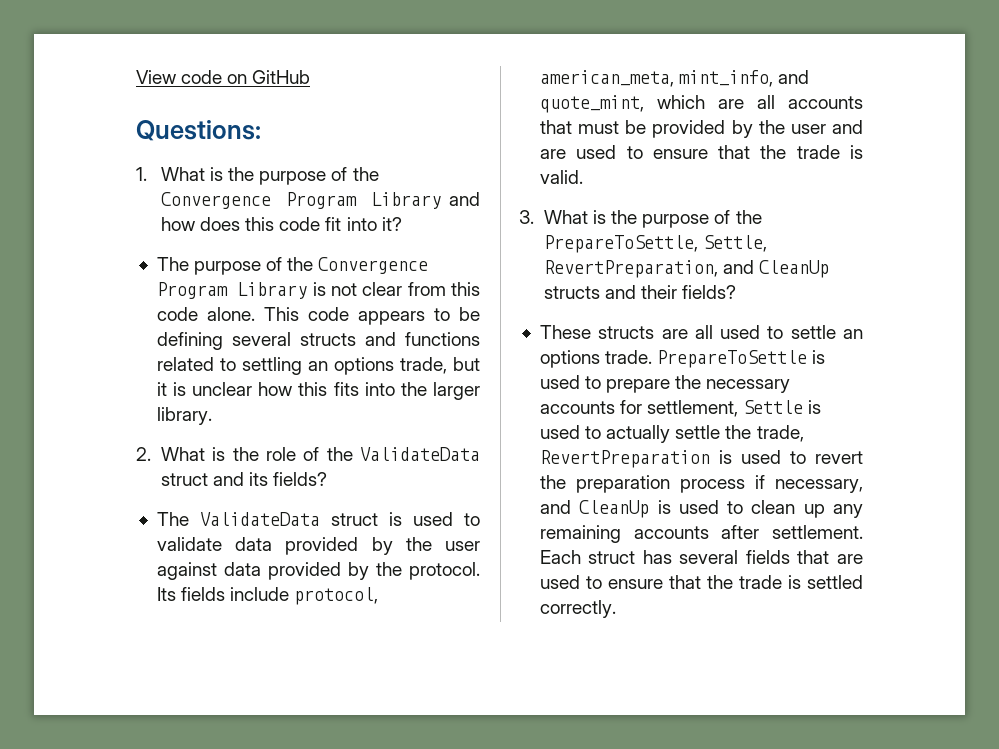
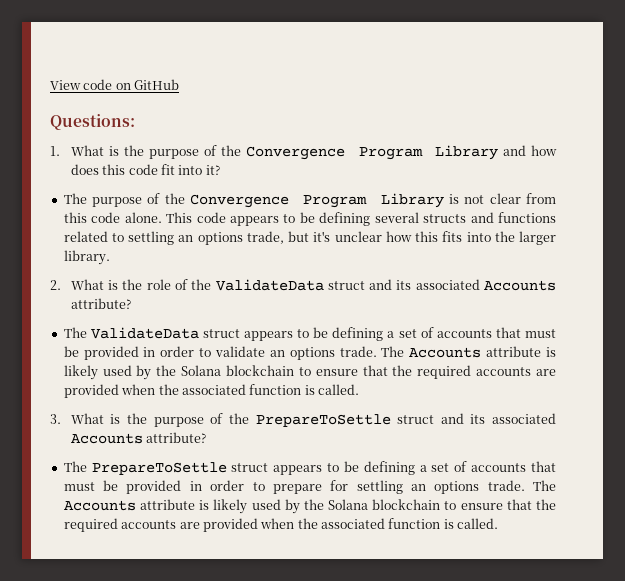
[156,382,187,396] it is -> [313,231,331,242] it's
[273,472,328,486] fields? -> [415,279,556,291] [70,298,131,309] associated Accounts attribute?
[388,512,480,526] [156,537,481,555] [156,562,480,580] [156,587,379,605] [539,70,810,87] [539,95,863,113] [539,120,863,138] [539,145,863,159] [539,170,583,184] is used to validate data provided by the user against data provided by the protocol. Its fields include protocol, american_meta, mint_info, and quote_mint, which are all accounts that must be provided by the user and are used to ensure that the trade is valid. -> [244,327,557,341] [63,346,556,360] [63,365,557,380] [63,384,359,398] appears to be defining a set of accounts that must be provided in order to validate an options trade. The Accounts attribute is likely used by the Solana blockchain to ensure that the required accounts are provided when the associated function is called.
[543,235,768,253] [543,260,830,278] [543,285,737,299] [539,325,863,339] [539,350,826,368] [539,375,791,393] [539,400,822,417] [539,425,804,443] [539,450,864,468] [539,475,863,493] [539,500,863,518] [539,525,863,543] [539,550,863,564] [539,575,863,589] [539,600,616,618] PrepareToSettle, Settle, RevertPreparation, and CleanUp structs and their fields? // These structs are all used to settle an options trade. PrepareToSettle is used to prepare the necessary accounts for settlement, Settle is used to actually settle the trade, RevertPreparation is used to revert the preparation process if necessary, and CleanUp is used to clean up any remaining accounts after settlement. Each struct has several fields that are used to ensure that the trade is settled correctly. -> [255,413,556,427] [70,432,207,444] [63,461,556,475] [63,480,557,494] [63,499,556,514] [63,518,499,532] PrepareToSettle struct and its associated Accounts attribute? // The PrepareToSettle struct appears to be defining a set of accounts that must be provided in order to prepare for settling an options trade. The Accounts attribute is likely used by the Solana blockchain to ensure that the required accounts are provided when the associated function is called.

